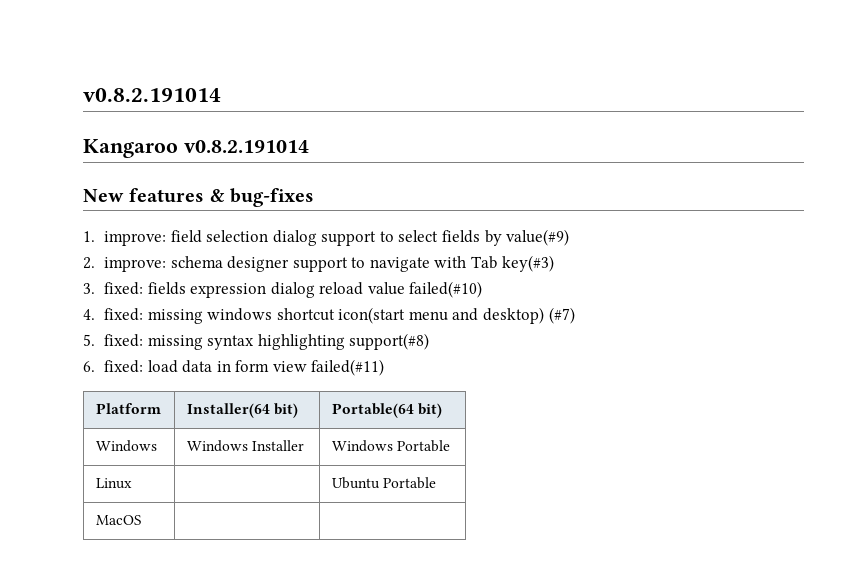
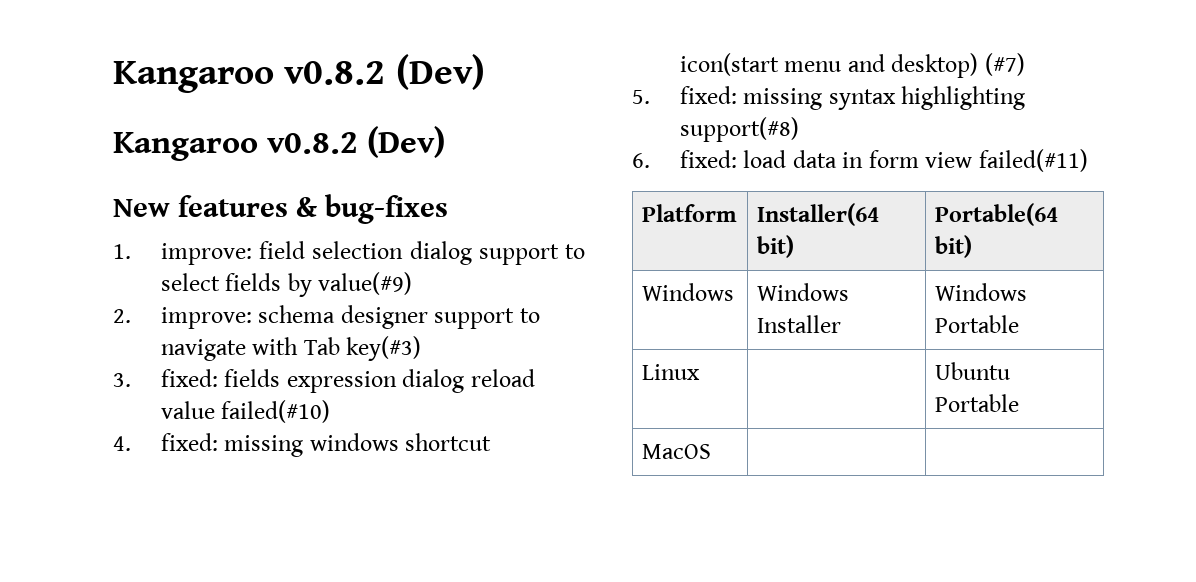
[83,88,221,102] [83,139,309,158] v0.8.2.191014 // Kangaroo v0.8.2.191014 -> [113,54,485,93] [113,126,446,161] Kangaroo v0.8.2 (Dev) // Kangaroo v0.8.2 (Dev)

